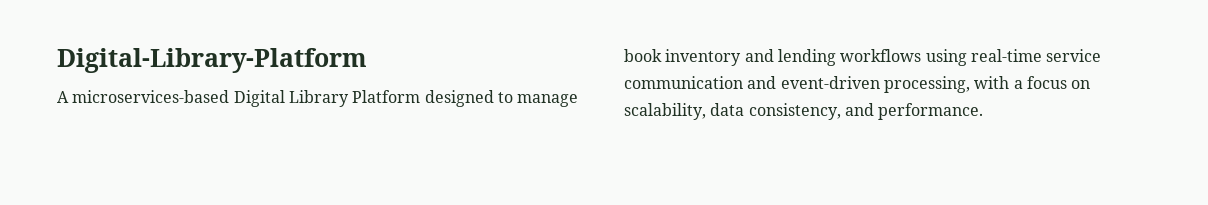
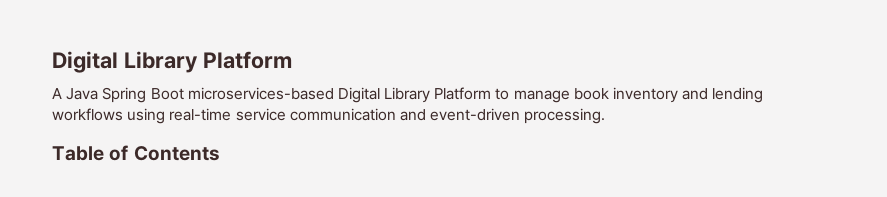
[57,48,367,73] [57,91,69,103] Digital-Library-Platform // A -> [52,51,292,73] [52,87,184,103] Digital Library Platform // A Java Spring Boot
[424,90,494,107] designed -> (492, 93) none
[883,76,1091,93] [624,103,984,120] processing, with a focus on scalability, data consistency, and performance. -> [524,108,606,124] [52,145,220,161] processing. // Table of Contents

